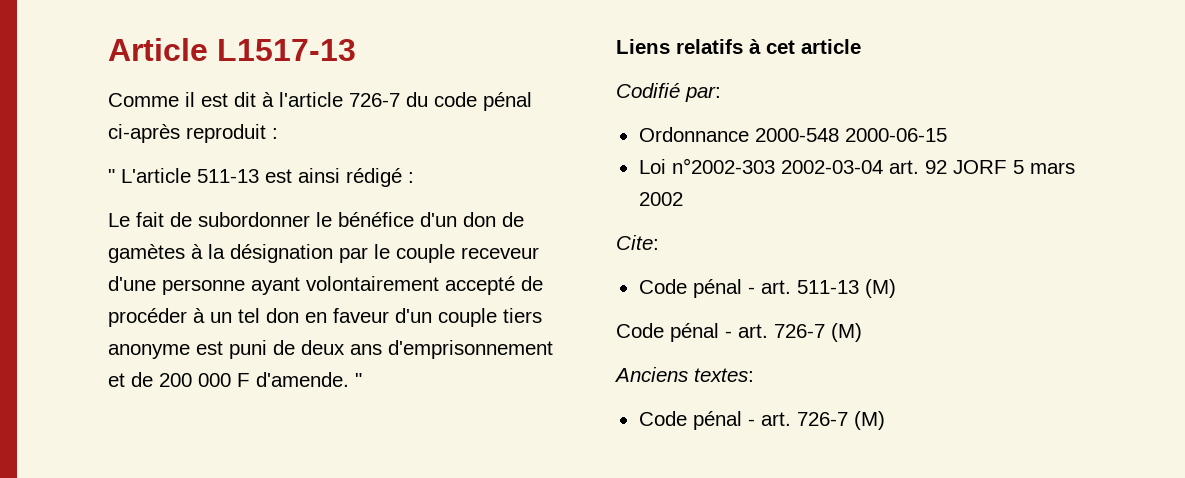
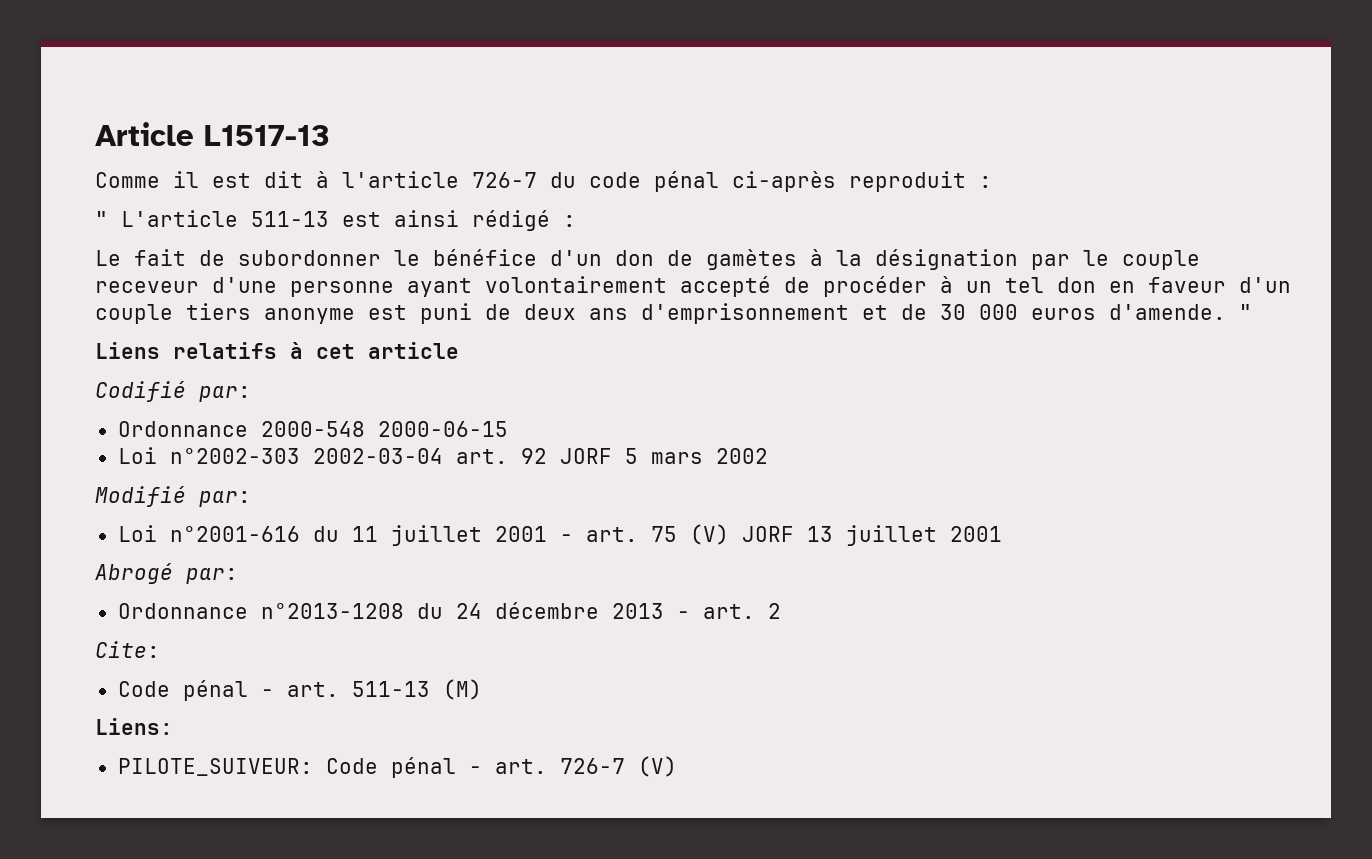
[159,373,250,387] 200 000 F -> [940,304,1096,320] 30 000 euros
(683, 199) none -> [95,486,251,507] [117,524,1002,546] [95,563,238,584] [117,602,781,619] // Modifié par: // Loi n°2001-616 du 11 juillet 2001 - art. 75 (V) JORF 13 juillet 2001 // Abrogé par: // Ordonnance n°2013-1208 du 24 décembre 2013 - art. 2
[616,323,862,342] [614,367,754,382] [638,411,885,430] Code pénal - art. 726-7 (M) // Anciens textes: // Code pénal - art. 726-7 (M) -> [95,718,173,735] [117,756,677,778] Liens: // PILOTE_SUIVEUR: Code pénal - art. 726-7 (V)

